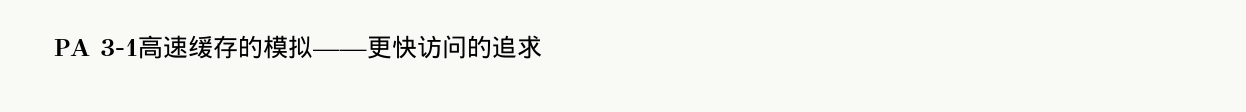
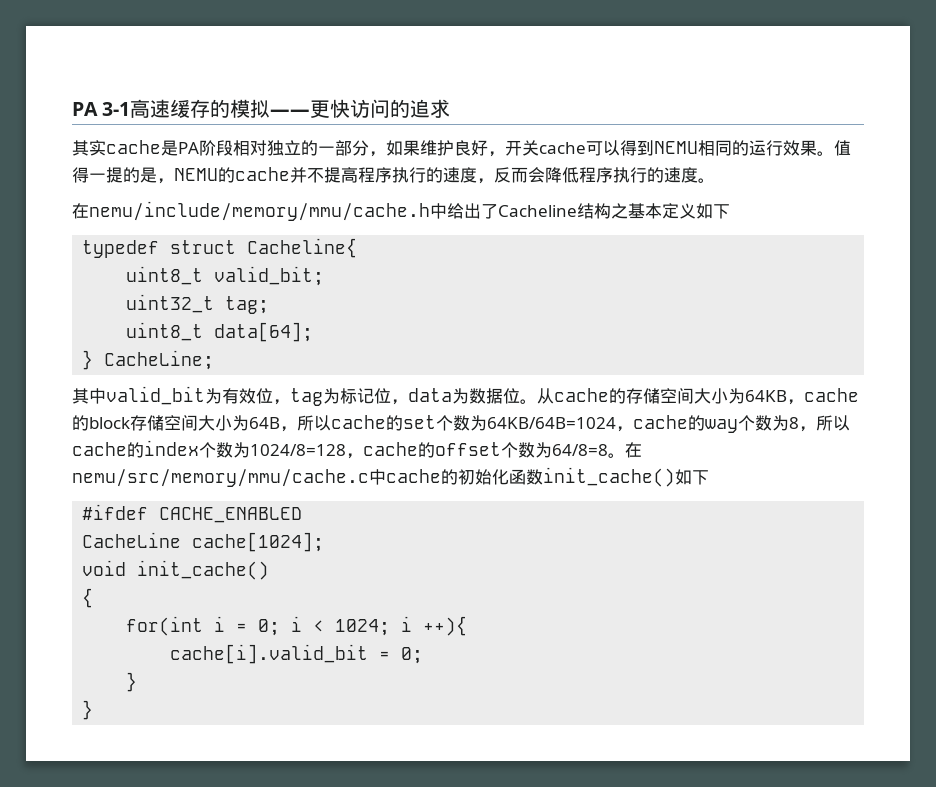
(542, 47) none -> [72,140,851,157] [72,167,715,184] [72,201,730,221] [82,238,358,258] [126,266,325,286] [126,294,270,314] [126,322,314,342] [82,350,215,370] [72,386,859,406] [72,415,850,433] [72,440,642,459] [72,467,709,487] [82,504,303,523] [82,532,325,552] [82,560,270,580] [82,588,94,608] [126,616,468,636] [170,644,424,664] [126,672,138,692] [82,700,94,720] // 其实cache是PA阶段相对独立的一部分，如果维护良好，开关cache可以得到NEMU相同的运行效果。值得一提的是，NEMU的cache并不提高程序执行的速度，反而会降低程序执行的速度。 // 在nemu/include/memory/mmu/cache.h中给出了Cacheline结构之基本定义如下 // typedef struct Cacheline{ // uint8_t valid_bit; // uint32_t tag; // uint8_t data[64]; // } CacheLine; // 其中valid_bit为有效位，tag为标记位，data为数据位。从cache的存储空间大小为64KB，cache的block存储空间大小为64B，所以cache的set个数为64KB/64B=1024，cache的way个数为8，所以cache的index个数为1024/8=128，cache的offset个数为64/8=8。在nemu/src/memory/mmu/cache.c中cache的初始化函数init_cache()如下 // #ifdef CACHE_ENABLED // CacheLine cache[1024]; // void init_cache() // { // for(int i = 0; i < 1024; i ++){ // cache[i].valid_bit = 0; // } // }

